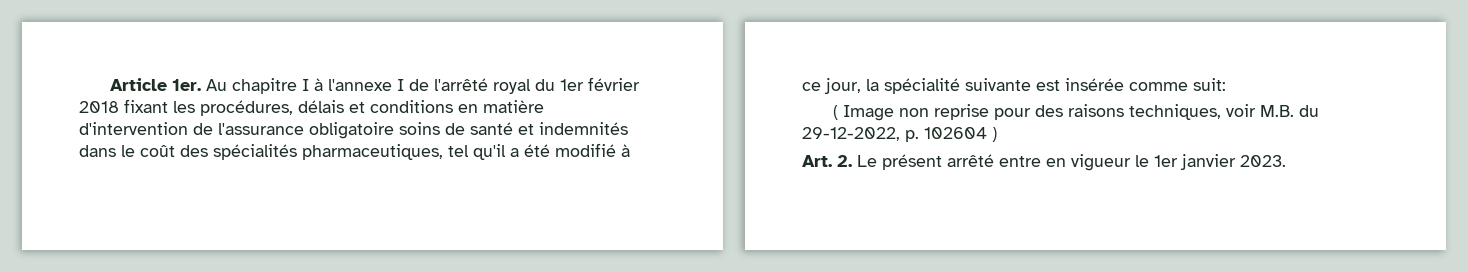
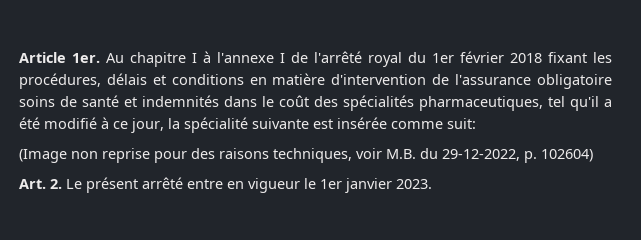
[833,105,895,121] ( Image -> [19,149,67,163] (Image
[924,127,997,142] 102604 ) -> [541,149,593,162] 102604)

